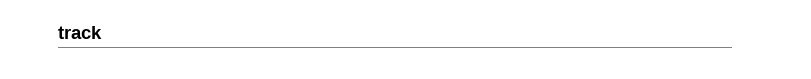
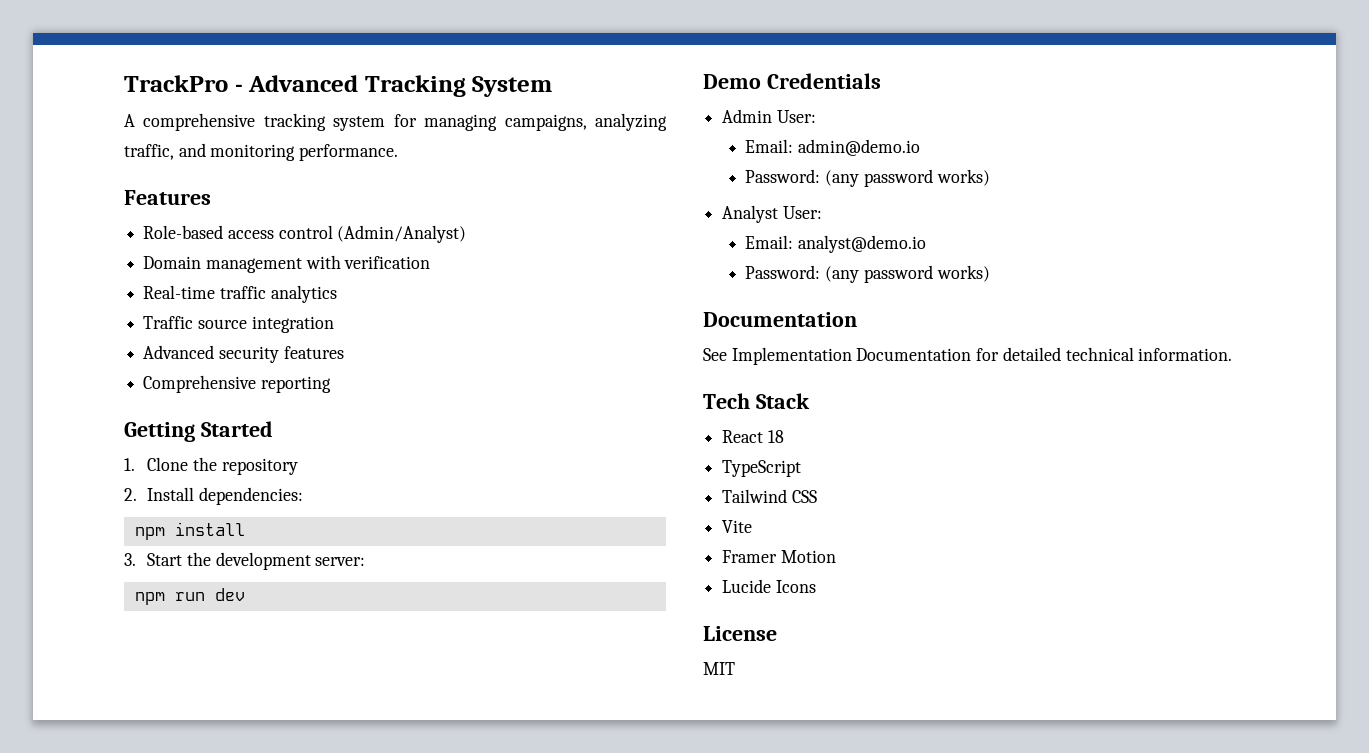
[58,26,102,39] track -> [124,75,553,97] [124,113,668,131] [124,143,399,161] [124,190,211,205] [143,225,467,243] [143,255,431,273] [143,285,337,303] [143,316,334,333] [143,345,344,363] [143,375,331,393] [124,421,273,442] [124,457,298,475] [124,487,303,505] [134,522,245,540] [124,552,366,570] [134,588,245,605] [703,73,881,89] [722,109,816,123] [745,139,921,156] [745,169,990,187] [722,205,822,223] [745,235,927,253] [745,265,990,283] [703,312,857,327] [703,347,1233,365] [703,393,810,409] [722,430,784,443] [722,460,802,477] [722,489,817,503] [722,520,753,533] [722,550,836,563] [722,579,816,593] [703,626,777,641] [703,662,735,675] TrackPro - Advanced Tracking System // A comprehensive tracking system for managing campaigns, analyzing traffic, and monitoring performance. // Features // Role-based access control (Admin/Analyst) // Domain management with verification // Real-time traffic analytics // Traffic source integration // Advanced security features // Comprehensive reporting // Getting Started // 1. Clone the repository // 2. Install dependencies: // npm install // 3. Start the development server: // npm run dev // Demo Credentials // Admin User: // Email: admin@demo.io // Password: (any password works) // Analyst User: // Email: analyst@demo.io // Password: (any password works) // Documentation // See Implementation Documentation for detailed technical information. // Tech Stack // React 18 // TypeScript // Tailwind CSS // Vite // Framer Motion // Lucide Icons // License // MIT

